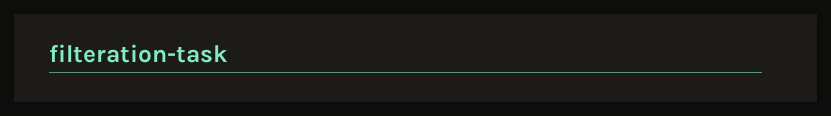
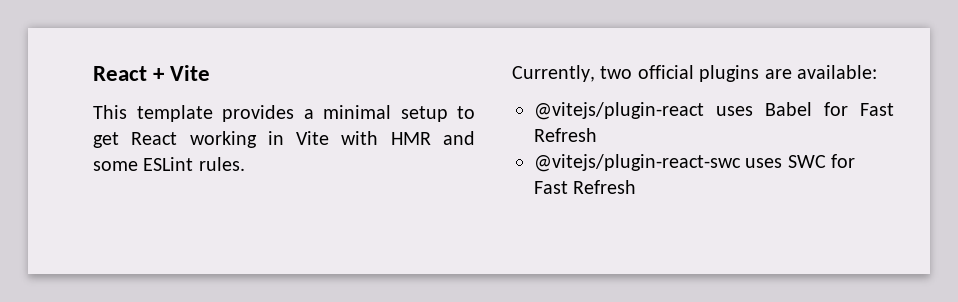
[49,44,228,63] filteration-task -> [93,65,211,81] [93,105,475,122] [93,131,475,148] [93,157,245,171] [512,65,877,82] [534,102,894,120] [534,128,597,142] [534,154,856,172] [534,180,637,194] React + Vite // This template provides a minimal setup to get React working in Vite with HMR and some ESLint rules. // Currently, two official plugins are available: // @vitejs/plugin-react uses Babel for Fast Refresh // @vitejs/plugin-react-swc uses SWC for Fast Refresh

